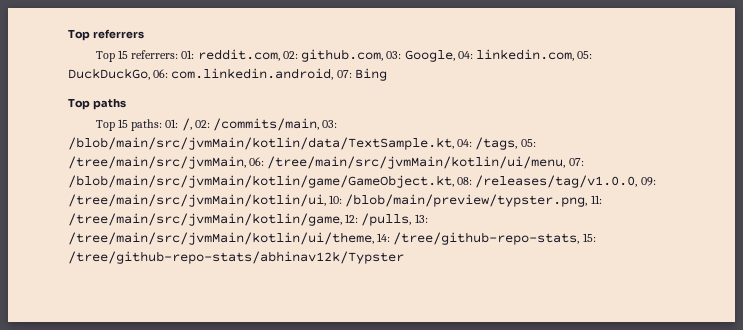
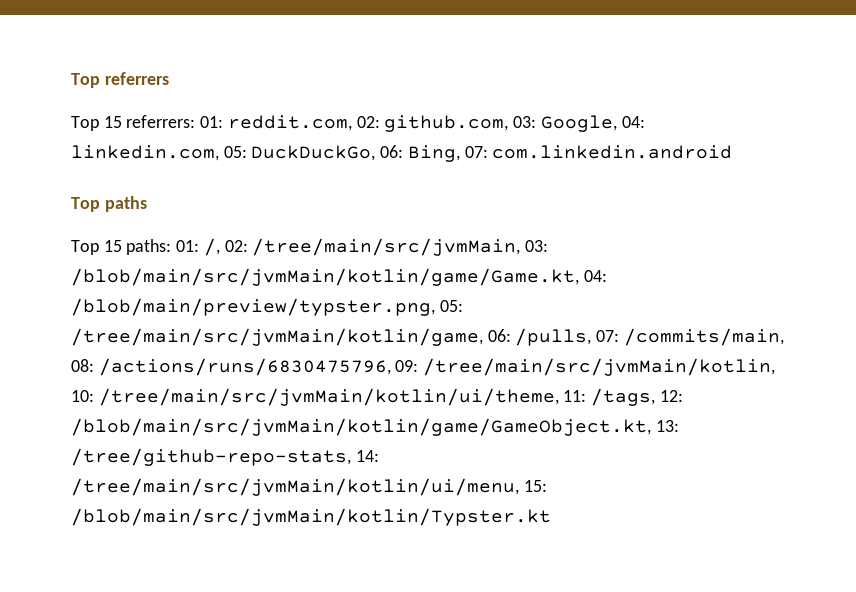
[171,68,387,81] com.linkedin.android, 07: Bing -> [407,145,733,162] Bing, 07: com.linkedin.android
[213,118,338,131] [68,137,536,150] [68,156,584,169] [68,175,656,188] [68,194,602,207] [68,213,428,226] [68,232,596,245] [68,251,404,264] /commits/main, 03: /blob/main/src/jvmMain/kotlin/data/TextSample.kt, 04: /tags, 05: /tree/main/src/jvmMain, 06: /tree/main/src/jvmMain/kotlin/ui/menu, 07: /blob/main/src/jvmMain/kotlin/game/GameObject.kt, 08: /releases/tag/v1.0.0, 09: /tree/main/src/jvmMain/kotlin/ui, 10: /blob/main/preview/typster.png, 11: /tree/main/src/jvmMain/kotlin/game, 12: /pulls, 13: /tree/main/src/jvmMain/kotlin/ui/theme, 14: /tree/github-repo-stats, 15: /tree/github-repo-stats/abhinav12k/Typster -> [252,238,549,256] [71,268,607,286] [71,298,463,316] [71,328,784,346] [71,358,776,376] [71,388,683,406] [71,418,679,436] [71,448,379,466] [71,478,547,496] [71,508,551,526] /tree/main/src/jvmMain, 03: /blob/main/src/jvmMain/kotlin/game/Game.kt, 04: /blob/main/preview/typster.png, 05: /tree/main/src/jvmMain/kotlin/game, 06: /pulls, 07: /commits/main, 08: /actions/runs/6830475796, 09: /tree/main/src/jvmMain/kotlin, 10: /tree/main/src/jvmMain/kotlin/ui/theme, 11: /tags, 12: /blob/main/src/jvmMain/kotlin/game/GameObject.kt, 13: /tree/github-repo-stats, 14: /tree/main/src/jvmMain/kotlin/ui/menu, 15: /blob/main/src/jvmMain/kotlin/Typster.kt

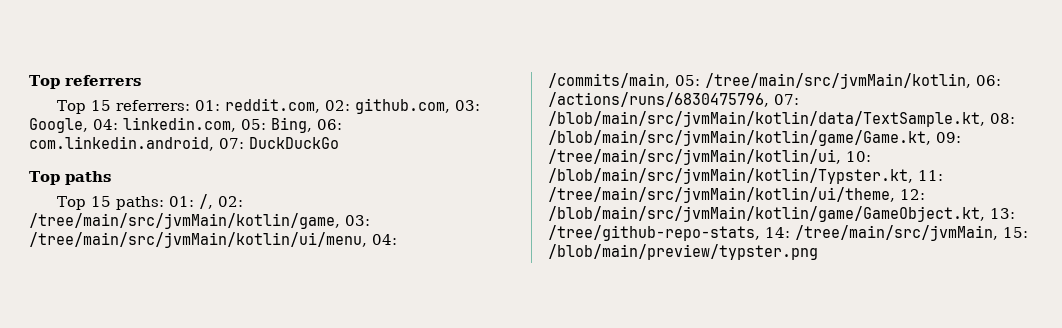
[251,145,733,162] DuckDuckGo, 06: Bing, 07: com.linkedin.android -> [271,117,342,133] [29,136,339,151] Bing, 06: com.linkedin.android, 07: DuckDuckGo
[252,238,549,256] [71,268,607,286] [71,298,463,316] [71,328,784,346] [71,358,776,376] [71,388,656,406] /tree/main/src/jvmMain, 03: /blob/main/src/jvmMain/kotlin/game/Game.kt, 04: /blob/main/preview/typster.png, 05: /tree/main/src/jvmMain/kotlin/game, 06: /pulls, 07: /commits/main, 08: /actions/runs/6830475796, 09: /tree/main/src/jvmMain/kotlin, 10: /tree/main/src/jvmMain/kotlin/ui/theme, 11: /tags, -> [29,213,370,229] [29,232,397,248] [548,73,1001,89] [548,92,799,107] [548,111,1015,127] [548,130,961,146] [548,149,871,165] [548,168,943,184] [548,187,895,203] /tree/main/src/jvmMain/kotlin/game, 03: /tree/main/src/jvmMain/kotlin/ui/menu, 04: /commits/main, 05: /tree/main/src/jvmMain/kotlin, 06: /actions/runs/6830475796, 07: /blob/main/src/jvmMain/kotlin/data/TextSample.kt, 08: /blob/main/src/jvmMain/kotlin/game/Game.kt, 09: /tree/main/src/jvmMain/kotlin/ui, 10: /blob/main/src/jvmMain/kotlin/Typster.kt, 11: /tree/main/src/jvmMain/kotlin/ui/theme,
[71,478,547,496] [71,508,551,526] /tree/main/src/jvmMain/kotlin/ui/menu, 15: /blob/main/src/jvmMain/kotlin/Typster.kt -> [795,225,1028,241] [548,244,818,260] /tree/main/src/jvmMain, 15: /blob/main/preview/typster.png

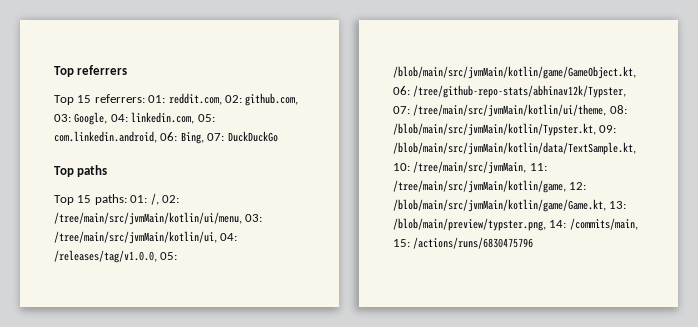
[271,117,342,133] [29,136,214,151] Bing, 06: com.linkedin.android, -> [54,131,204,144] com.linkedin.android, 06: Bing,
[29,213,370,229] [29,232,397,248] [548,73,1001,89] [548,92,799,107] [548,111,1015,127] [548,130,961,146] [548,149,871,165] [548,168,943,184] [548,187,925,203] [548,206,1015,222] [548,225,1028,241] [548,244,818,260] /tree/main/src/jvmMain/kotlin/game, 03: /tree/main/src/jvmMain/kotlin/ui/menu, 04: /commits/main, 05: /tree/main/src/jvmMain/kotlin, 06: /actions/runs/6830475796, 07: /blob/main/src/jvmMain/kotlin/data/TextSample.kt, 08: /blob/main/src/jvmMain/kotlin/game/Game.kt, 09: /tree/main/src/jvmMain/kotlin/ui, 10: /blob/main/src/jvmMain/kotlin/Typster.kt, 11: /tree/main/src/jvmMain/kotlin/ui/theme, 12: /blob/main/src/jvmMain/kotlin/game/GameObject.kt, 13: /tree/github-repo-stats, 14: /tree/main/src/jvmMain, 15: /blob/main/preview/typster.png -> [54,212,263,225] [54,231,238,244] [54,250,178,263] [393,66,636,79] [393,85,627,98] [393,104,627,117] [393,123,617,136] [393,142,636,155] [393,161,547,174] [393,180,587,193] [393,199,627,212] [393,218,638,231] [393,237,534,249] /tree/main/src/jvmMain/kotlin/ui/menu, 03: /tree/main/src/jvmMain/kotlin/ui, 04: /releases/tag/v1.0.0, 05: /blob/main/src/jvmMain/kotlin/game/GameObject.kt, 06: /tree/github-repo-stats/abhinav12k/Typster, 07: /tree/main/src/jvmMain/kotlin/ui/theme, 08: /blob/main/src/jvmMain/kotlin/Typster.kt, 09: /blob/main/src/jvmMain/kotlin/data/TextSample.kt, 10: /tree/main/src/jvmMain, 11: /tree/main/src/jvmMain/kotlin/game, 12: /blob/main/src/jvmMain/kotlin/game/Game.kt, 13: /blob/main/preview/typster.png, 14: /commits/main, 15: /actions/runs/6830475796

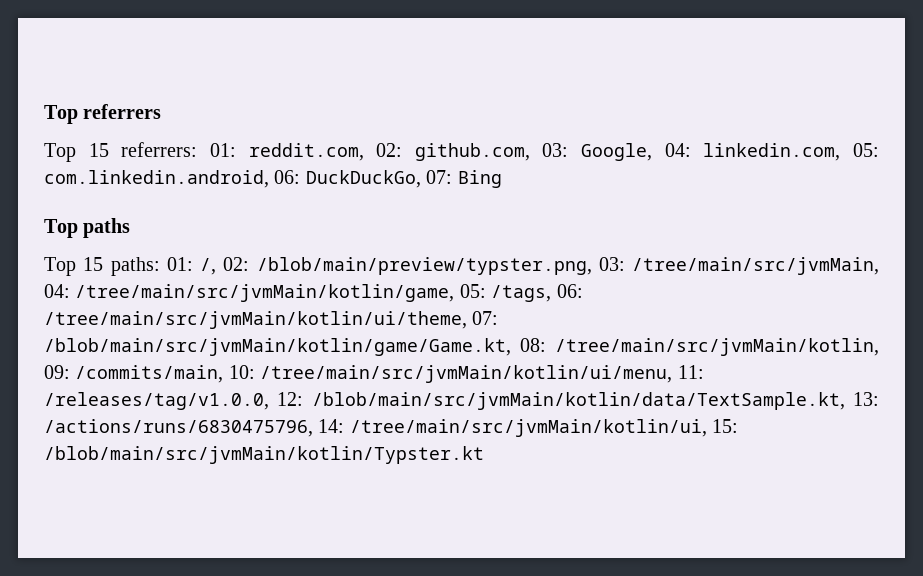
[180,131,278,144] Bing, 07: DuckDuckGo -> [305,170,502,188] DuckDuckGo, 07: Bing
[54,212,263,225] [54,231,238,244] [54,250,178,263] [393,66,636,79] [393,85,627,98] [393,104,627,117] [393,123,617,136] [393,142,636,155] [393,161,547,174] [393,180,587,193] [393,199,627,212] [393,218,638,231] [393,237,534,249] /tree/main/src/jvmMain/kotlin/ui/menu, 03: /tree/main/src/jvmMain/kotlin/ui, 04: /releases/tag/v1.0.0, 05: /blob/main/src/jvmMain/kotlin/game/GameObject.kt, 06: /tree/github-repo-stats/abhinav12k/Typster, 07: /tree/main/src/jvmMain/kotlin/ui/theme, 08: /blob/main/src/jvmMain/kotlin/Typster.kt, 09: /blob/main/src/jvmMain/kotlin/data/TextSample.kt, 10: /tree/main/src/jvmMain, 11: /tree/main/src/jvmMain/kotlin/game, 12: /blob/main/src/jvmMain/kotlin/game/Game.kt, 13: /blob/main/preview/typster.png, 14: /commits/main, 15: /actions/runs/6830475796 -> [256,257,879,275] [44,284,583,302] [44,311,499,329] [44,338,879,356] [44,365,704,383] [44,392,880,410] [44,419,739,437] [44,446,484,464] /blob/main/preview/typster.png, 03: /tree/main/src/jvmMain, 04: /tree/main/src/jvmMain/kotlin/game, 05: /tags, 06: /tree/main/src/jvmMain/kotlin/ui/theme, 07: /blob/main/src/jvmMain/kotlin/game/Game.kt, 08: /tree/main/src/jvmMain/kotlin, 09: /commits/main, 10: /tree/main/src/jvmMain/kotlin/ui/menu, 11: /releases/tag/v1.0.0, 12: /blob/main/src/jvmMain/kotlin/data/TextSample.kt, 13: /actions/runs/6830475796, 14: /tree/main/src/jvmMain/kotlin/ui, 15: /blob/main/src/jvmMain/kotlin/Typster.kt

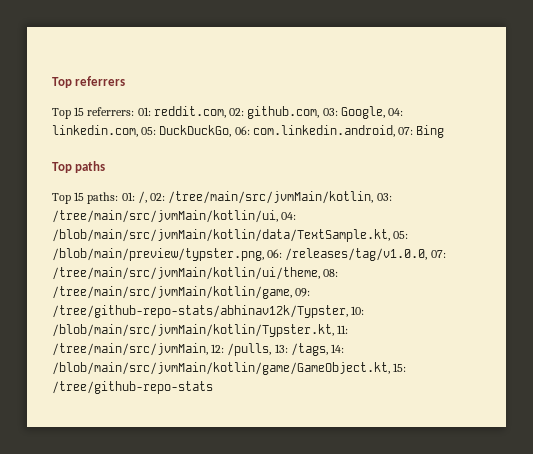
[44,170,421,188] com.linkedin.android, 06: DuckDuckGo, -> [159,125,395,137] DuckDuckGo, 06: com.linkedin.android,
[256,257,879,275] [44,284,583,302] [44,311,499,329] [44,338,879,356] [44,365,704,383] [44,392,880,410] [44,419,739,437] [44,446,484,464] /blob/main/preview/typster.png, 03: /tree/main/src/jvmMain, 04: /tree/main/src/jvmMain/kotlin/game, 05: /tags, 06: /tree/main/src/jvmMain/kotlin/ui/theme, 07: /blob/main/src/jvmMain/kotlin/game/Game.kt, 08: /tree/main/src/jvmMain/kotlin, 09: /commits/main, 10: /tree/main/src/jvmMain/kotlin/ui/menu, 11: /releases/tag/v1.0.0, 12: /blob/main/src/jvmMain/kotlin/data/TextSample.kt, 13: /actions/runs/6830475796, 14: /tree/main/src/jvmMain/kotlin/ui, 15: /blob/main/src/jvmMain/kotlin/Typster.kt -> [168,191,392,204] [52,210,297,223] [52,229,409,242] [52,248,446,261] [52,267,339,280] [52,286,311,299] [52,305,365,318] [52,324,349,337] [52,343,345,356] [52,362,407,375] [52,381,213,394] /tree/main/src/jvmMain/kotlin, 03: /tree/main/src/jvmMain/kotlin/ui, 04: /blob/main/src/jvmMain/kotlin/data/TextSample.kt, 05: /blob/main/preview/typster.png, 06: /releases/tag/v1.0.0, 07: /tree/main/src/jvmMain/kotlin/ui/theme, 08: /tree/main/src/jvmMain/kotlin/game, 09: /tree/github-repo-stats/abhinav12k/Typster, 10: /blob/main/src/jvmMain/kotlin/Typster.kt, 11: /tree/main/src/jvmMain, 12: /pulls, 13: /tags, 14: /blob/main/src/jvmMain/kotlin/game/GameObject.kt, 15: /tree/github-repo-stats

